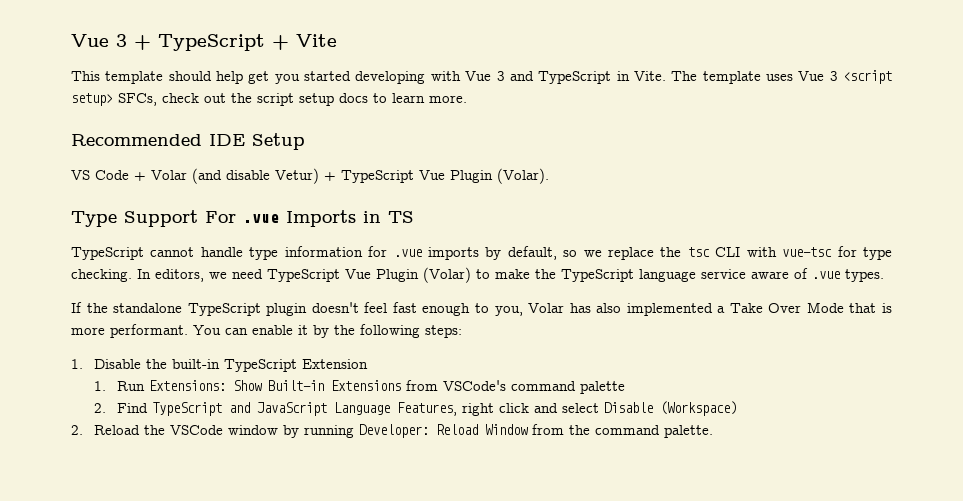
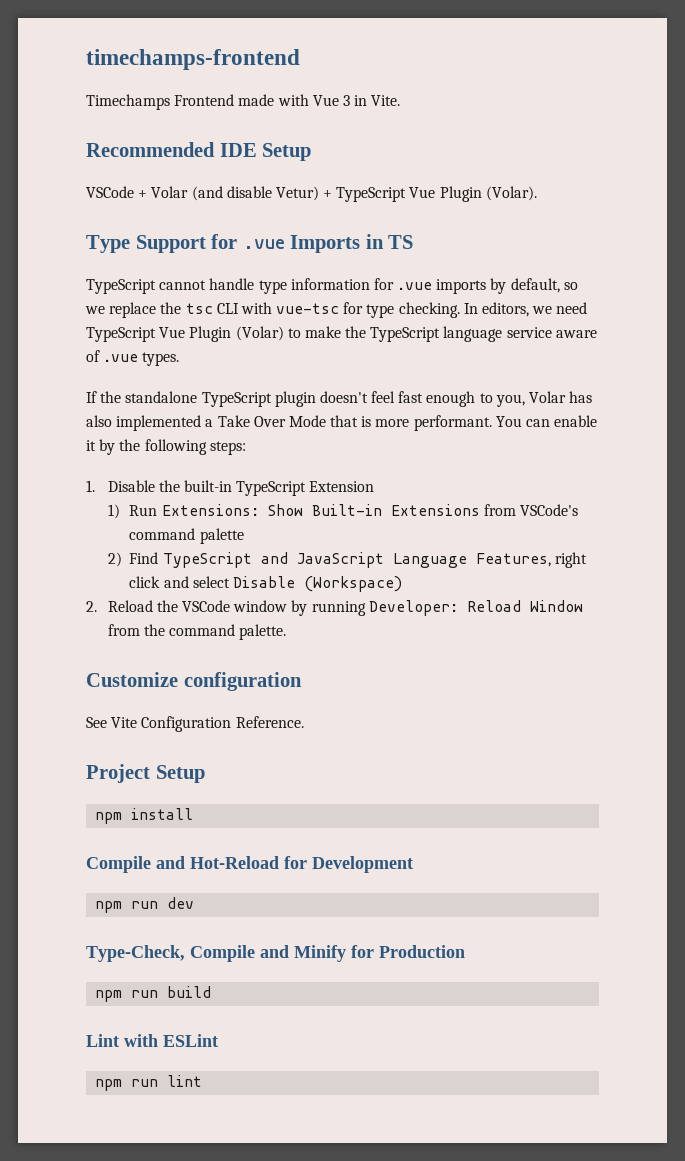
[71,34,337,51] [71,71,426,84] Vue 3 + TypeScript + Vite // This template should help get you started developing -> [86,49,300,70] [86,94,275,110] timechamps-frontend // Timechamps Frontend made
[509,71,612,84] and TypeScript -> (350, 100) none
[671,70,893,84] [71,93,467,106] The template uses Vue 3 <script setup> SFCs, check out the script setup docs to learn more. -> (401, 100) none
[71,170,129,180] VS Code -> [86,186,134,198] VSCode
[205,211,236,223] For -> [211,234,238,249] for
[94,381,107,391] 1. -> [107,504,120,519] 1)
[94,403,107,413] 2. -> [107,552,122,567] 2)
(714, 431) none -> [86,672,302,691] [86,716,304,732] [86,764,205,783] [95,808,194,824] [86,856,413,873] [95,897,195,913] [86,945,465,962] [95,986,212,1002] [86,1034,218,1047] [95,1075,203,1091] // Customize configuration // See Vite Configuration Reference. // Project Setup // npm install // Compile and Hot-Reload for Development // npm run dev // Type-Check, Compile and Minify for Production // npm run build // Lint with ESLint // npm run lint

